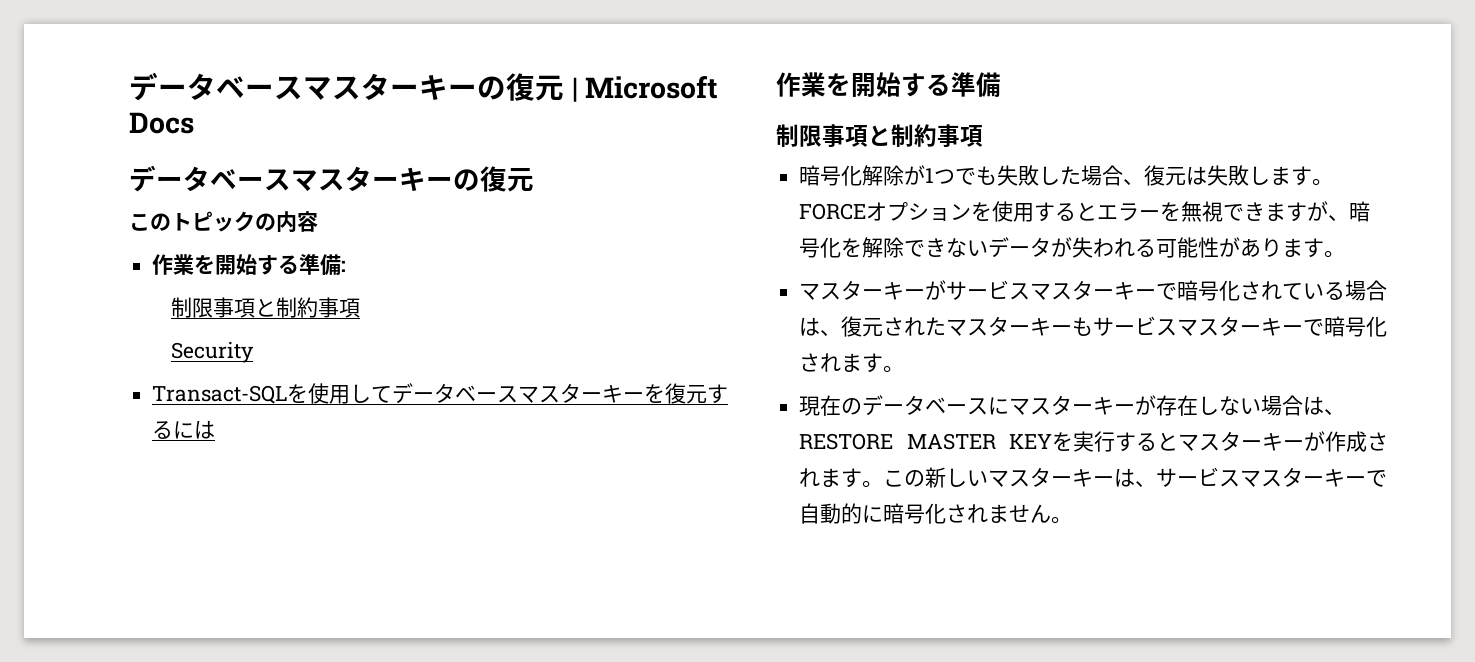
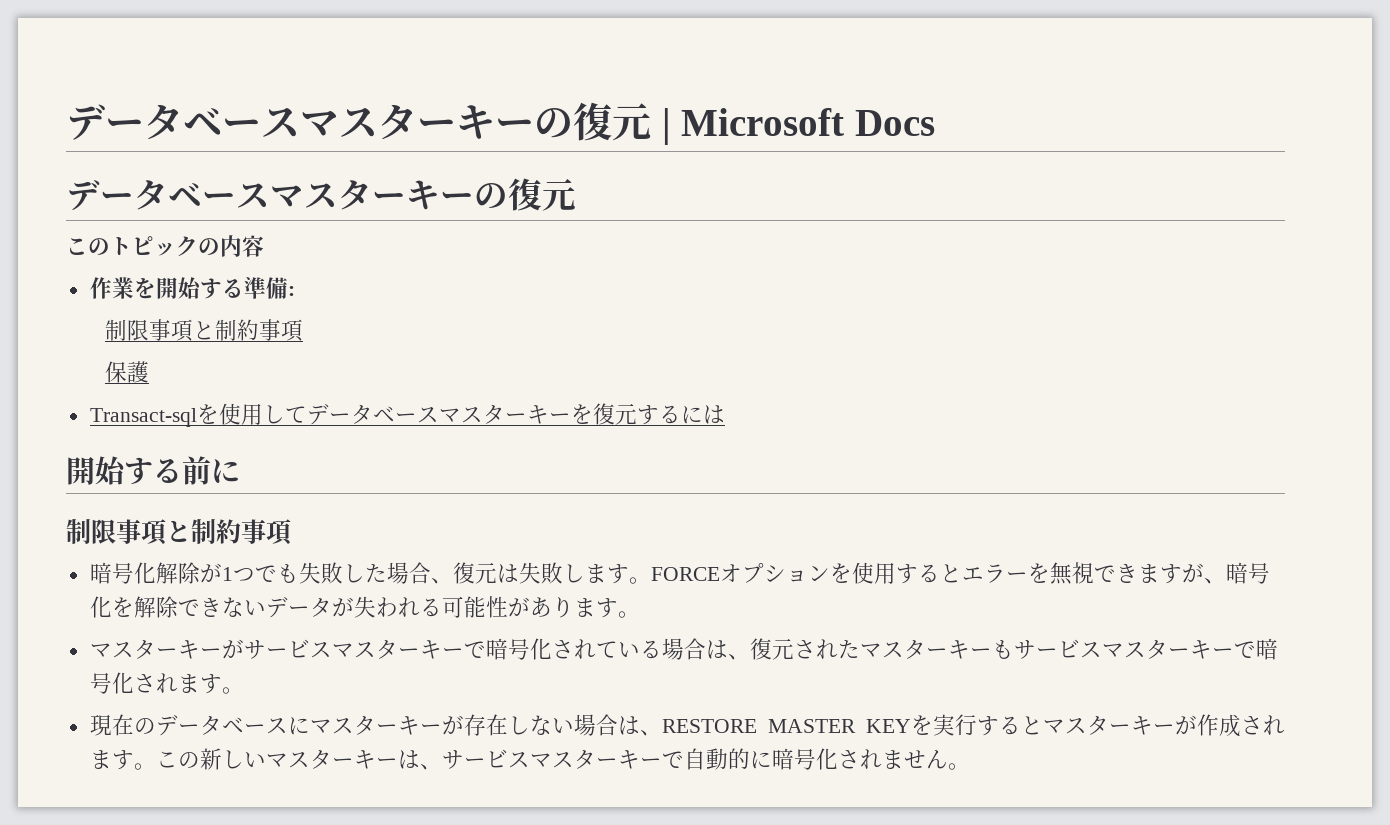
[170,342,254,363] [152,385,288,404] Security // Transact-SQL -> [105,361,150,383] [89,408,197,427] 保護 // Transact-sql
[776,72,1001,97] 作業を開始する準備 -> [66,456,240,485] 開始する前に

